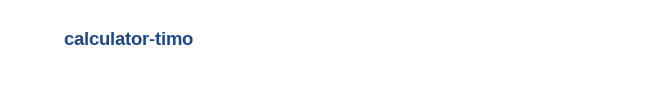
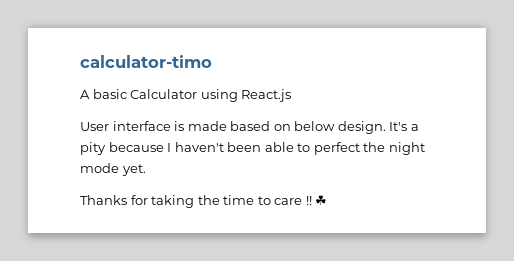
(193, 38) none -> [80,89,292,102] [80,121,419,134] [80,142,425,155] [80,163,146,176] [80,195,328,208] // A basic Calculator using React.js // User interface is made based on below design. It's a pity because I haven't been able to perfect the night mode yet. // Thanks for taking the time to care !! ☘

